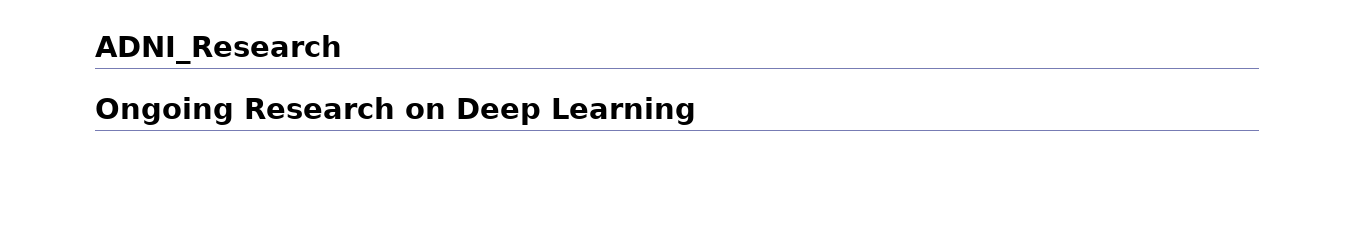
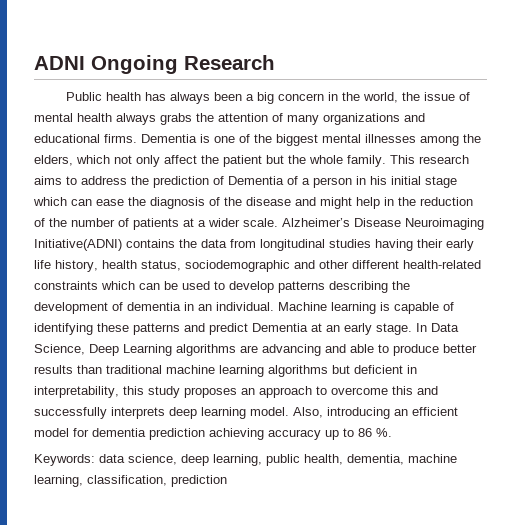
[95,35,342,64] ADNI_Research // -> [34,56,85,70] ADNI
[405,97,696,125] on Deep Learning -> [66,92,471,104] [34,113,425,125] [34,134,481,146] [34,155,469,167] [34,176,457,188] [33,197,473,209] [34,218,484,230] [34,239,474,251] [34,260,481,272] [34,281,410,293] [34,302,454,314] [34,323,459,335] [34,344,477,356] [34,365,417,377] [34,386,438,398] [34,407,458,419] [34,428,392,440] [34,454,457,466] [34,475,227,487] // Public health has always been a big concern in the world, the issue of mental health always grabs the attention of many organizations and educational firms. Dementia is one of the biggest mental illnesses among the elders, which not only affect the patient but the whole family. This research aims to address the prediction of Dementia of a person in his initial stage which can ease the diagnosis of the disease and might help in the reduction of the number of patients at a wider scale. Alzheimer’s Disease Neuroimaging Initiative(ADNI) contains the data from longitudinal studies having their early life history, health status, sociodemographic and other different health-related constraints which can be used to develop patterns describing the development of dementia in an individual. Machine learning is capable of identifying these patterns and predict Dementia at an early stage. In Data Science, Deep Learning algorithms are advancing and able to produce better results than traditional machine learning algorithms but deficient in interpretability, this study proposes an approach to overcome this and successfully interprets deep learning model. Also, introducing an efficient model for dementia prediction achieving accuracy up to 86 %. // Keywords: data science, deep learning, public health, dementia, machine learning, classification, prediction

